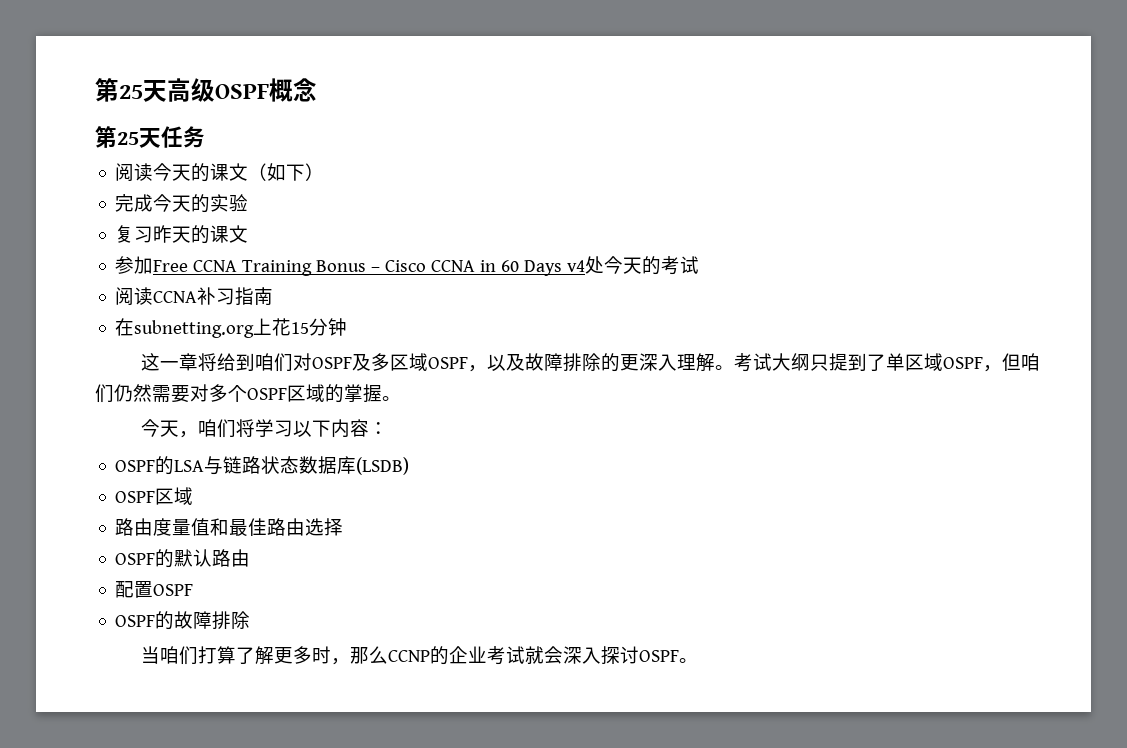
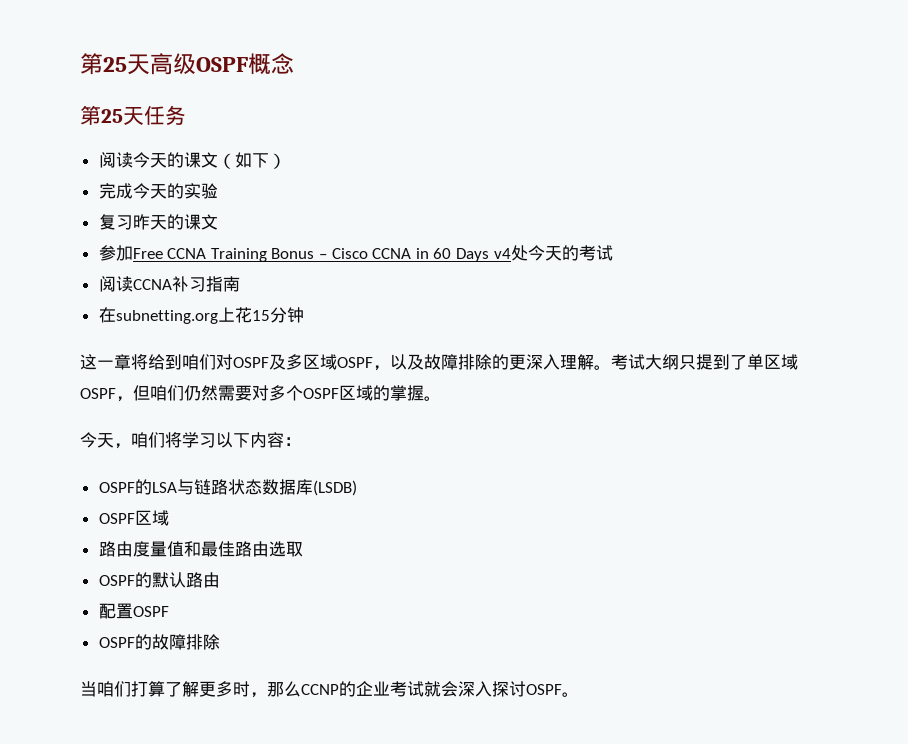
[324,518,344,536] 择 -> [285,541,303,557] 取

